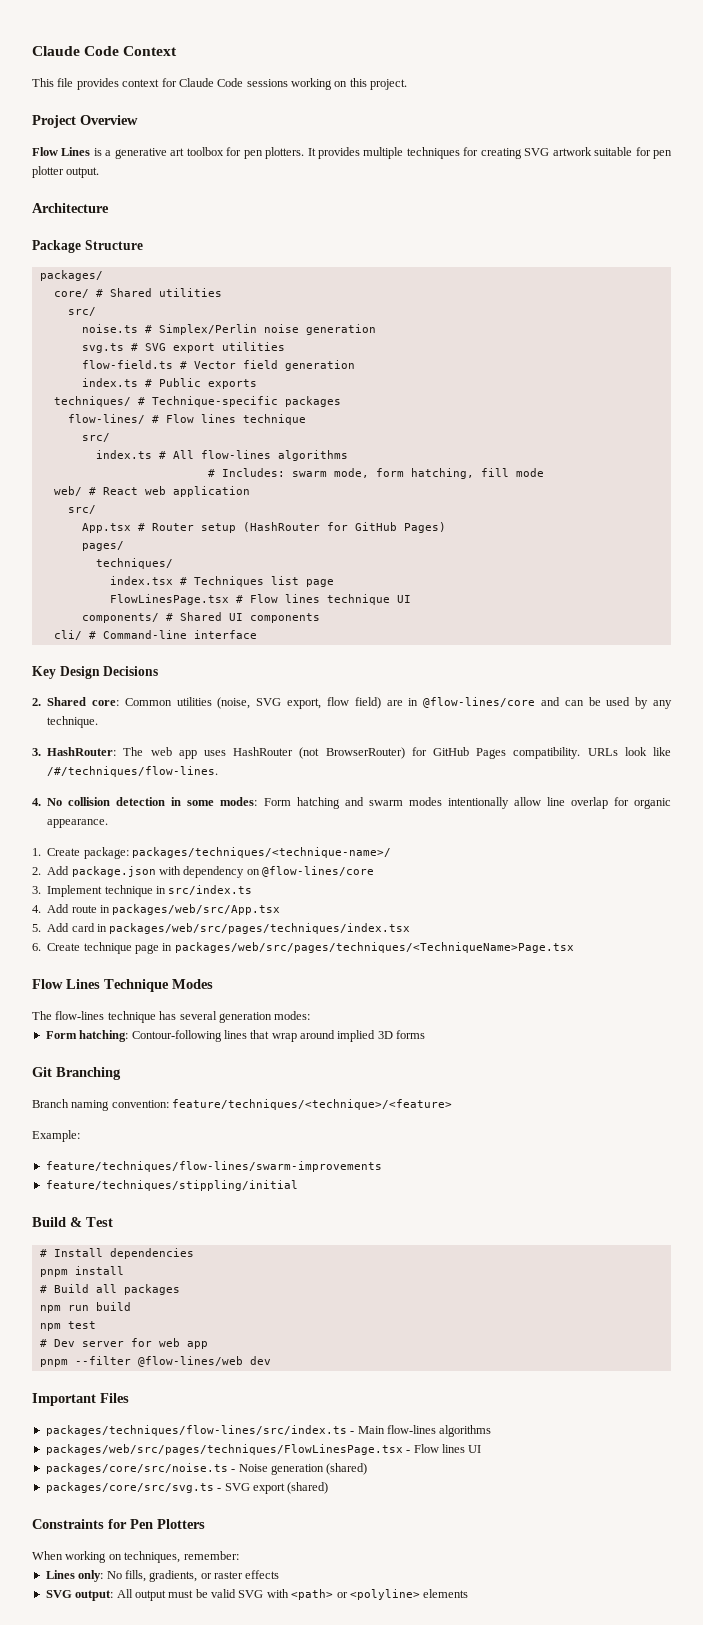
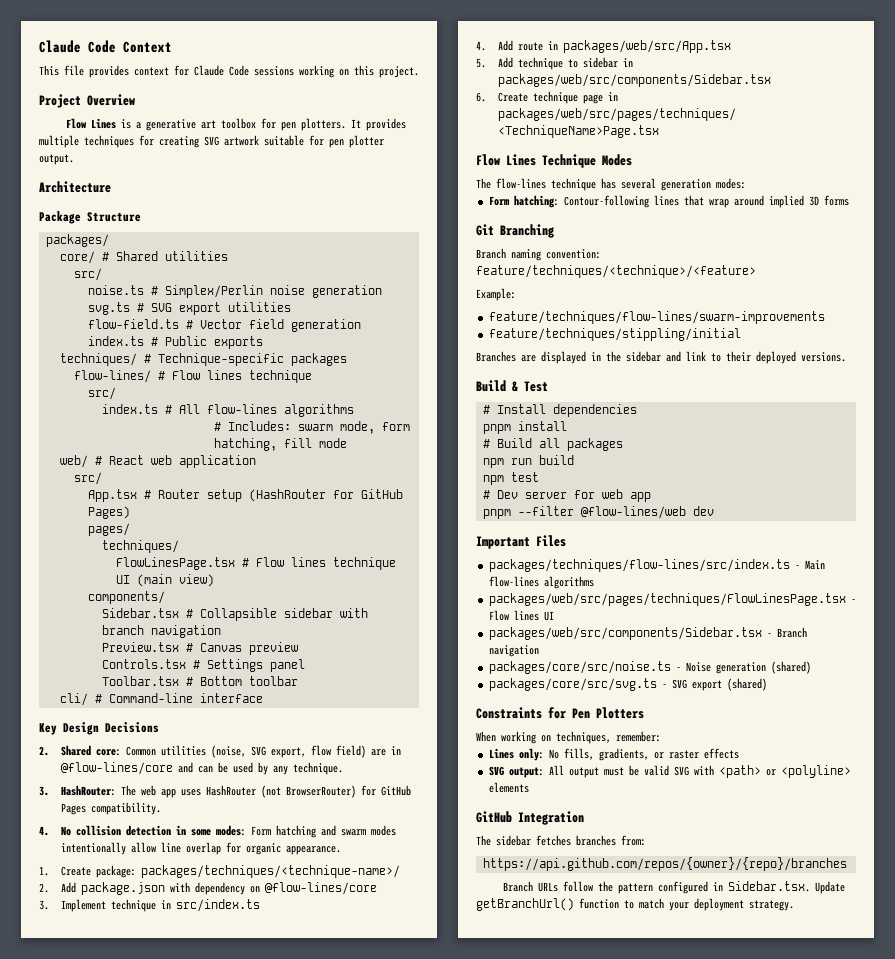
[109,576,334,587] // index.tsx # Techniques list page -> (179, 546) none
(411, 599) none -> [136,574,214,587] (main view)
[165,612,320,623] # Shared UI components -> [101,608,368,621] [101,625,221,638] [101,642,298,655] [101,659,305,672] [101,676,298,686] // Sidebar.tsx # Collapsible sidebar with branch navigation // Preview.tsx # Canvas preview // Controls.tsx # Settings panel // Toolbar.tsx # Bottom toolbar
[587,747,671,756] [47,766,219,777] URLs look like /#/techniques/flow-lines. -> (161, 808) none
[71,923,411,934] card in packages/web/src/pages/techniques/index.tsx -> [517,57,633,70] [497,74,771,87] technique to sidebar in packages/web/src/components/Sidebar.tsx
(298, 1185) none -> [476,351,846,364] // Branches are displayed in the sidebar and link to their deployed versions.
(482, 1449) none -> [488,627,807,640] [488,645,539,657] // packages/web/src/components/Sidebar.tsx - Branch navigation
(469, 1593) none -> [476,811,584,825] [476,835,646,846] [482,857,847,871] [503,881,846,894] [476,898,794,911] // GitHub Integration // The sidebar fetches branches from: // https://api.github.com/repos/{owner}/{repo}/branches // Branch URLs follow the pattern configured in Sidebar.tsx. Update getBranchUrl() function to match your deployment strategy.

